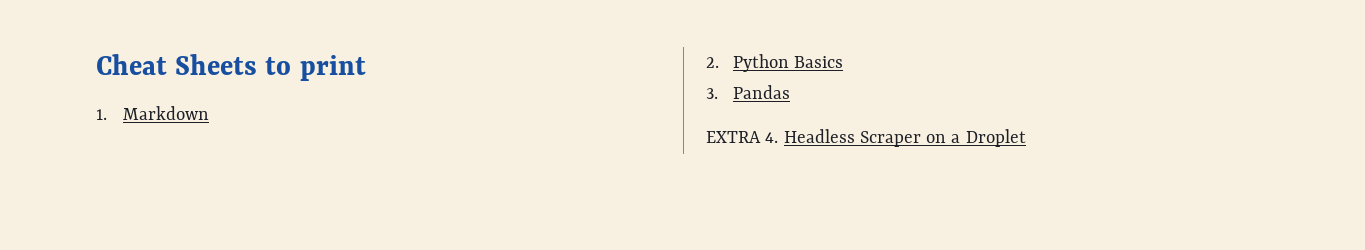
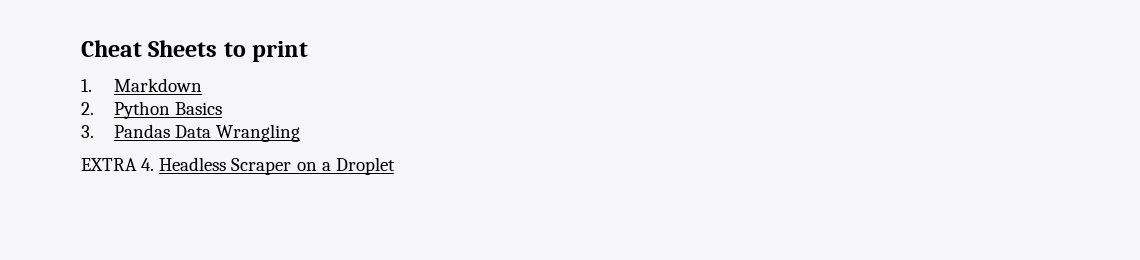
(790, 92) none -> [174,124,300,142] Data Wrangling

